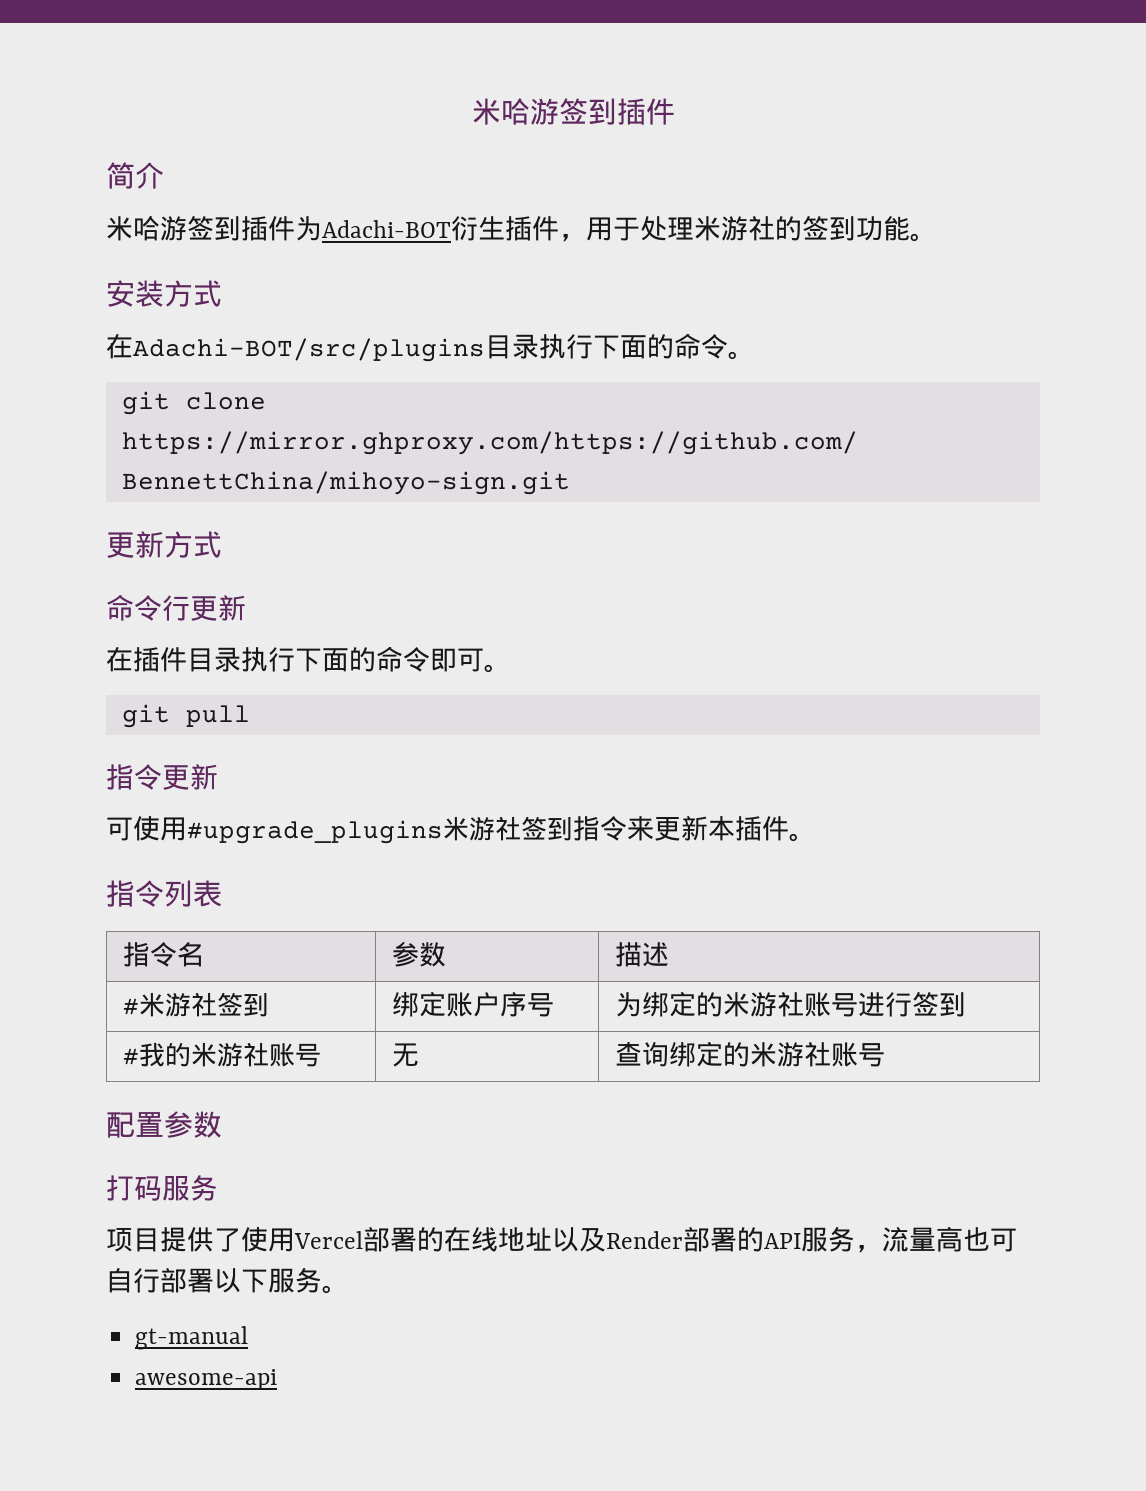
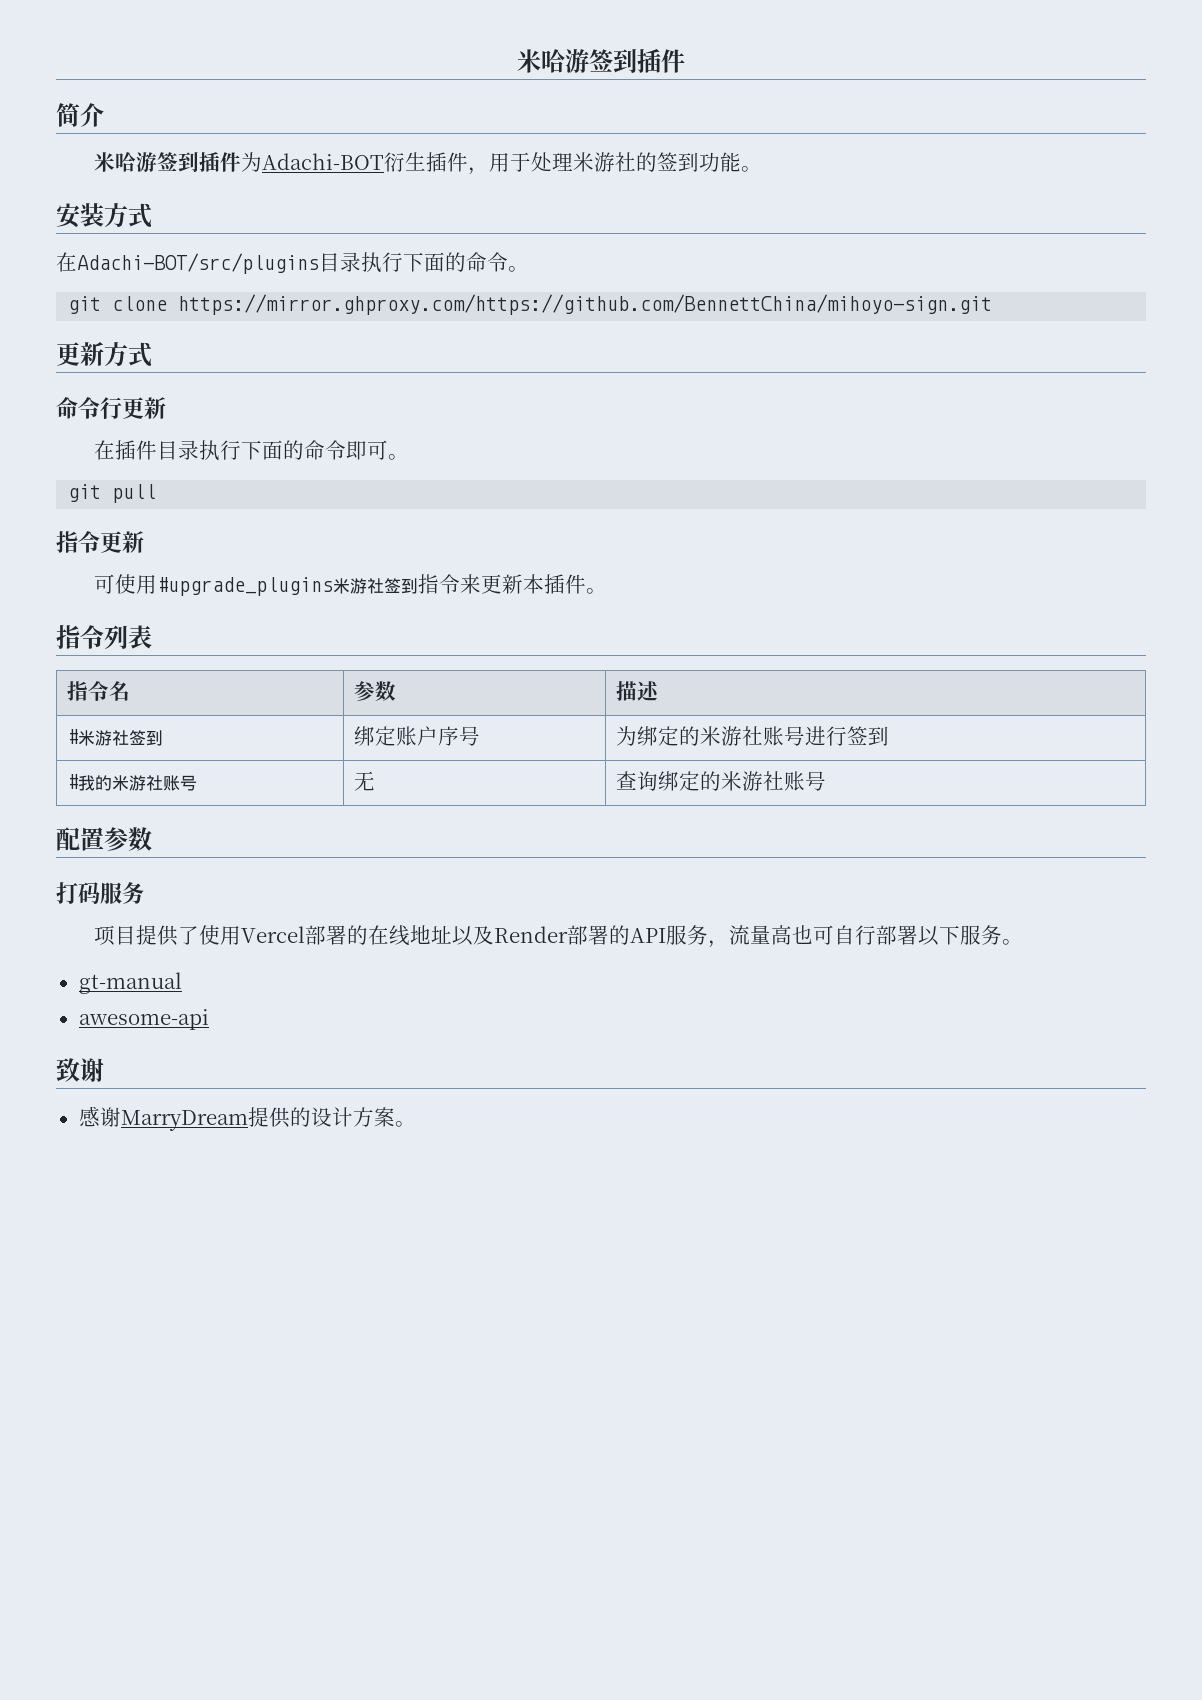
(278, 1379) none -> [56,1058,104,1082] [78,1106,416,1131] // 致谢 // 感谢MarryDream提供的设计方案。

